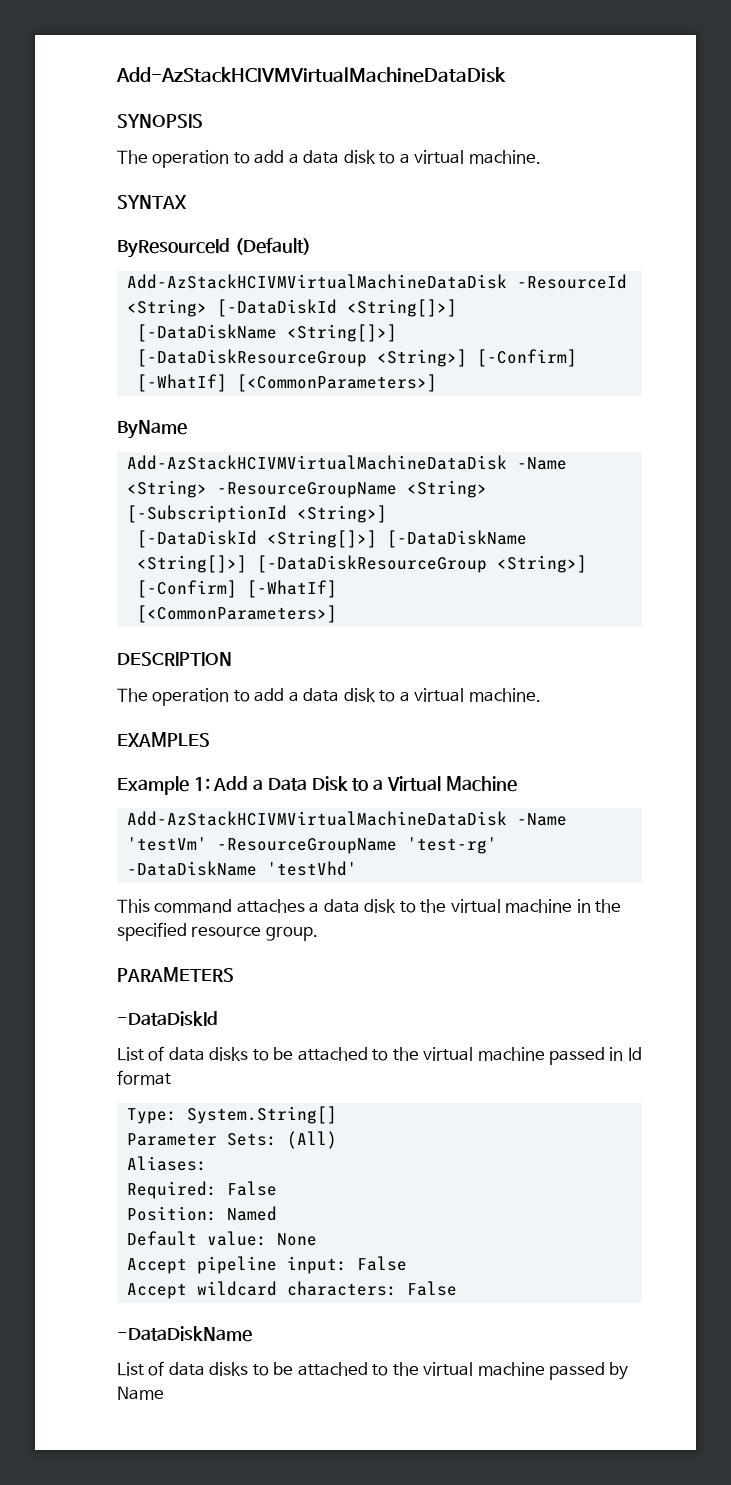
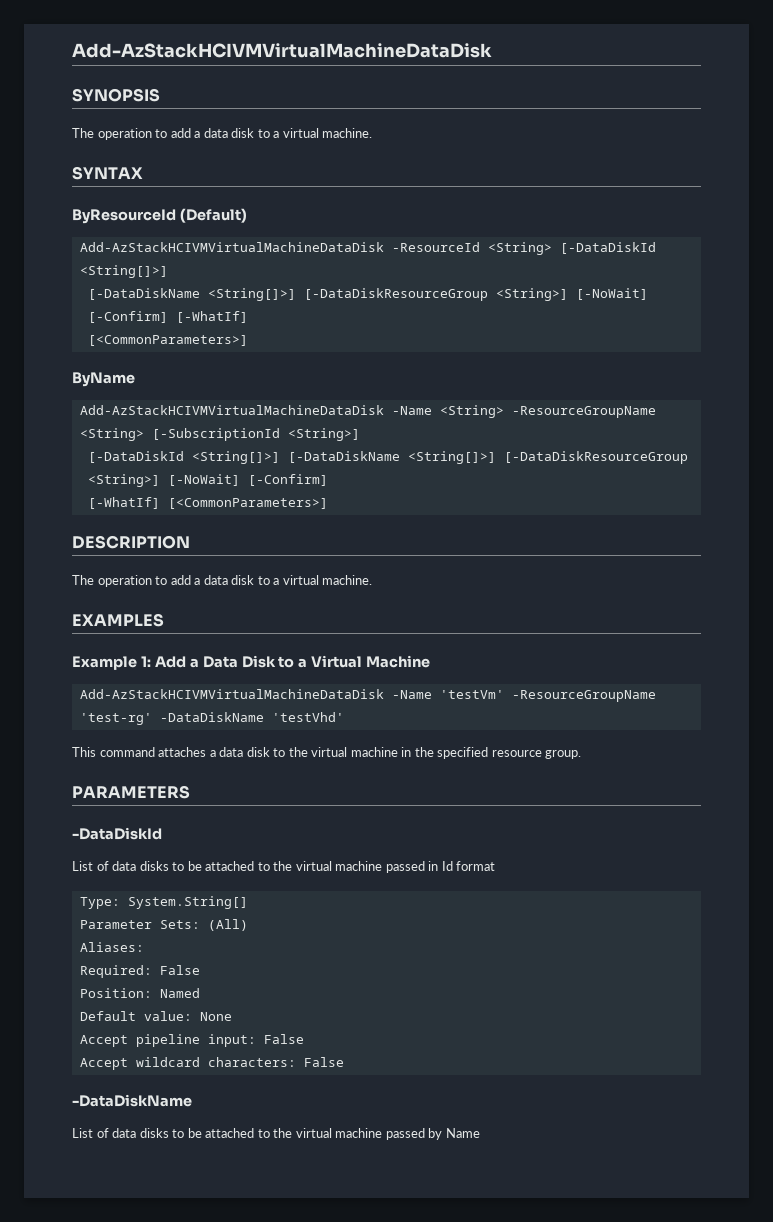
[476,349,577,367] [136,374,227,392] [-Confirm] [-WhatIf] -> [575,288,648,300] [87,311,248,323] [-NoWait] [-Confirm] [-WhatIf] //
[136,580,337,598] [-Confirm] [-WhatIf] // -> [167,474,328,486] [87,497,160,509] [-NoWait] [-Confirm] // [-WhatIf]

